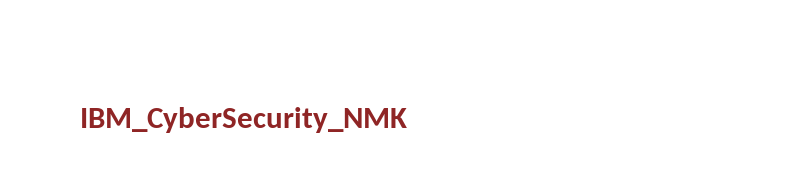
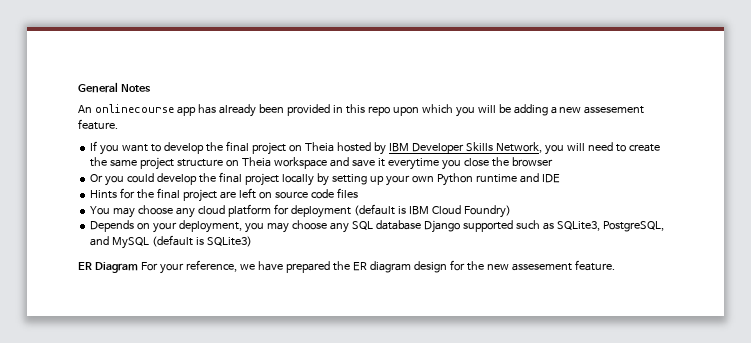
[80,107,407,133] IBM_CyberSecurity_NMK -> [78,82,151,93] [78,104,645,117] [78,119,118,130] [90,141,660,155] [90,157,553,170] [90,172,560,186] [90,188,358,202] [90,204,511,218] [90,220,664,233] [90,235,252,249] [78,260,615,274] General Notes // An onlinecourse app has already been provided in this repo upon which you will be adding a new assesement feature. // If you want to develop the final project on Theia hosted by IBM Developer Skills Network, you will need to create the same project structure on Theia workspace and save it everytime you close the browser // Or you could develop the final project locally by setting up your own Python runtime and IDE // Hints for the final project are left on source code files // You may choose any cloud platform for deployment (default is IBM Cloud Foundry) // Depends on your deployment, you may choose any SQL database Django supported such as SQLite3, PostgreSQL, and MySQL (default is SQLite3) // ER Diagram For your reference, we have prepared the ER diagram design for the new assesement feature.

